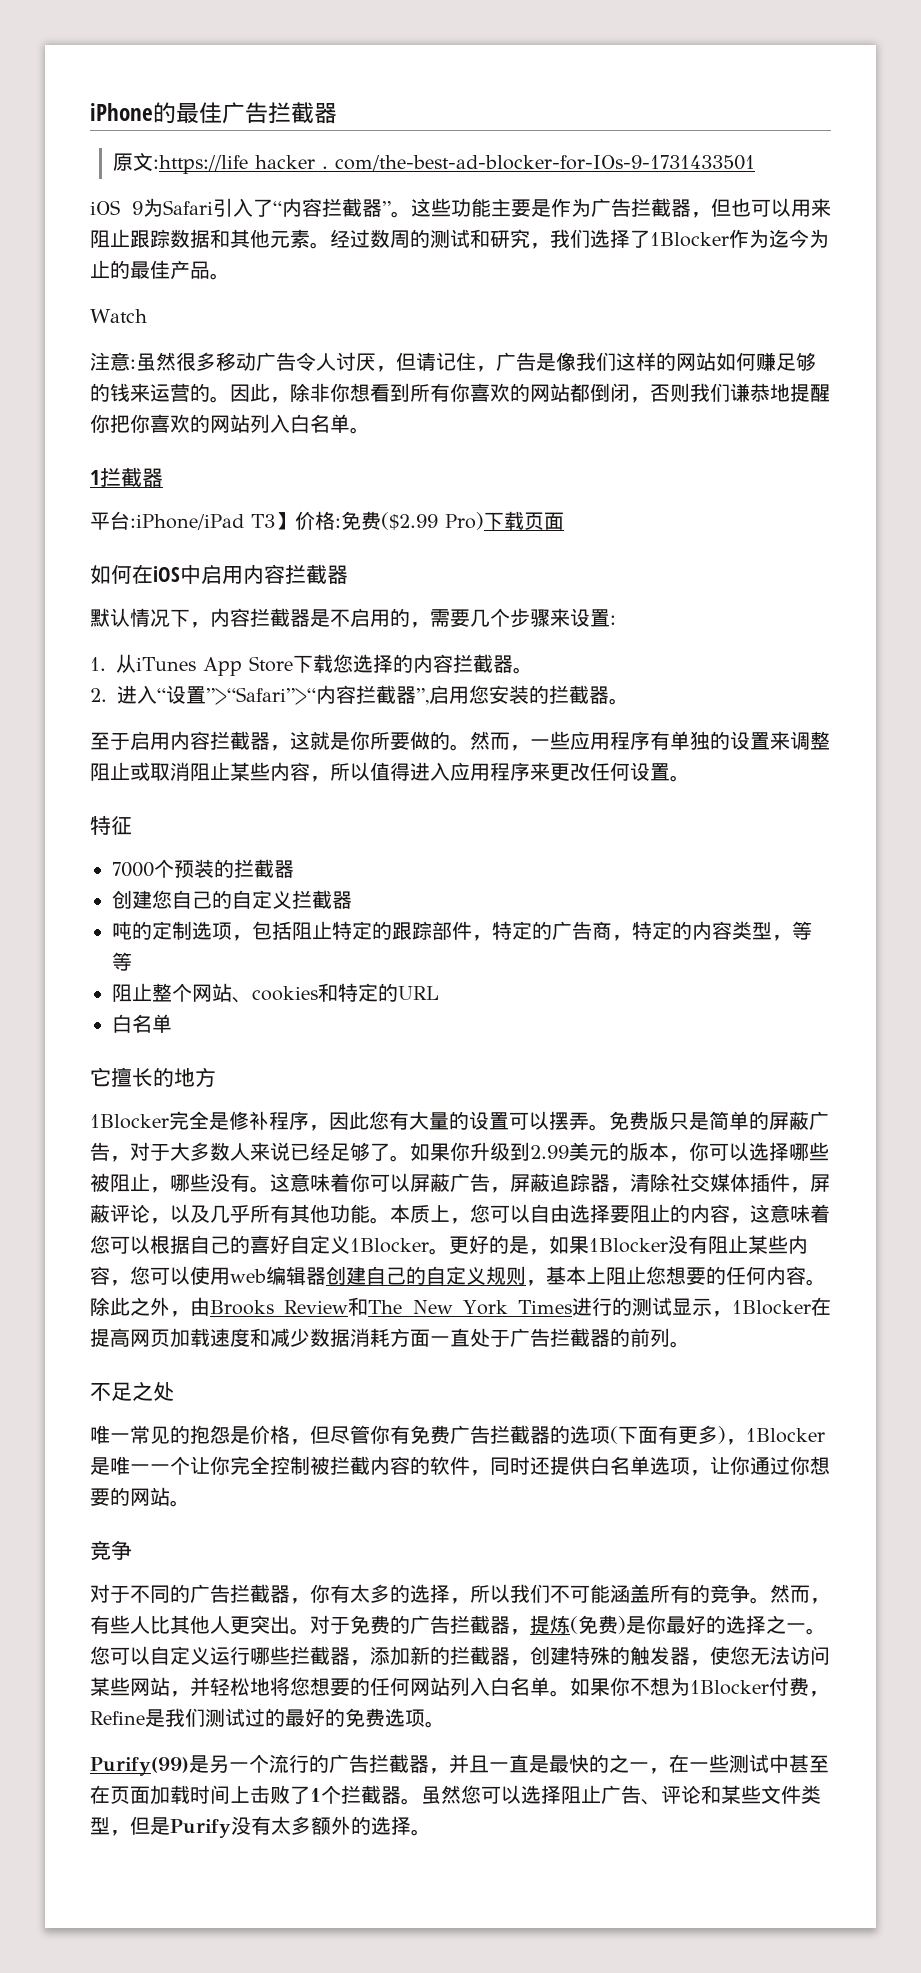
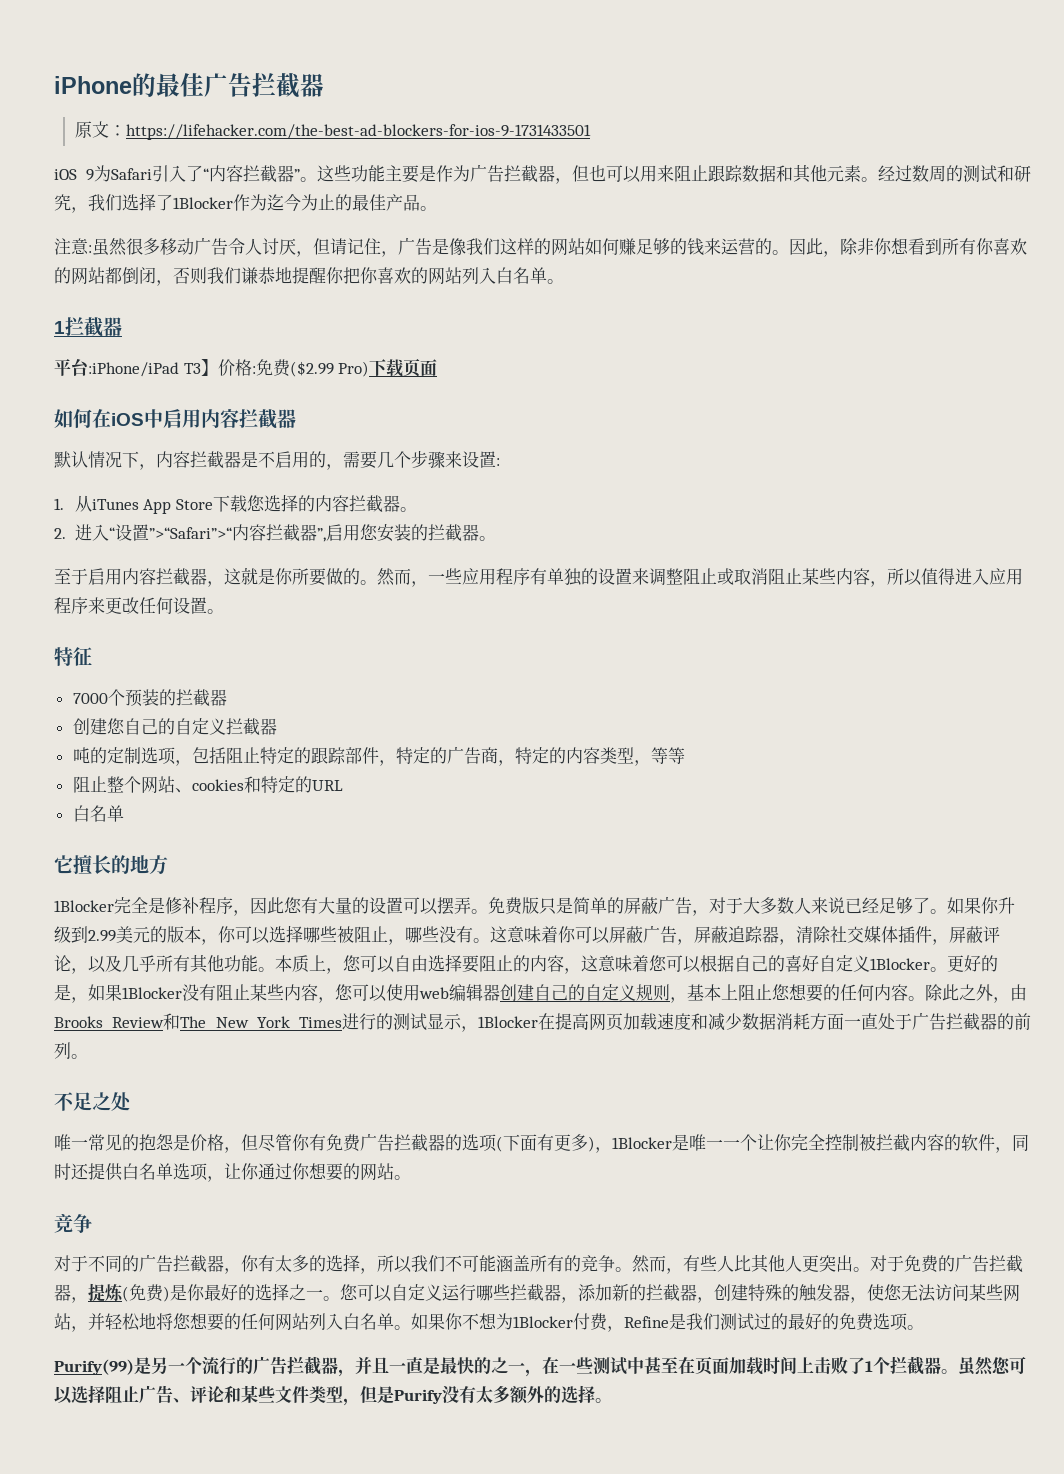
[153,155,756,174] :https://life hacker . com/the-best-ad-blocker-for-IOs-9-1731433501 -> [108,124,591,140] ：https://lifehacker.com/the-best-ad-blockers-for-ios-9-1731433501
[90,309,147,323] // Watch -> (437, 208) none

